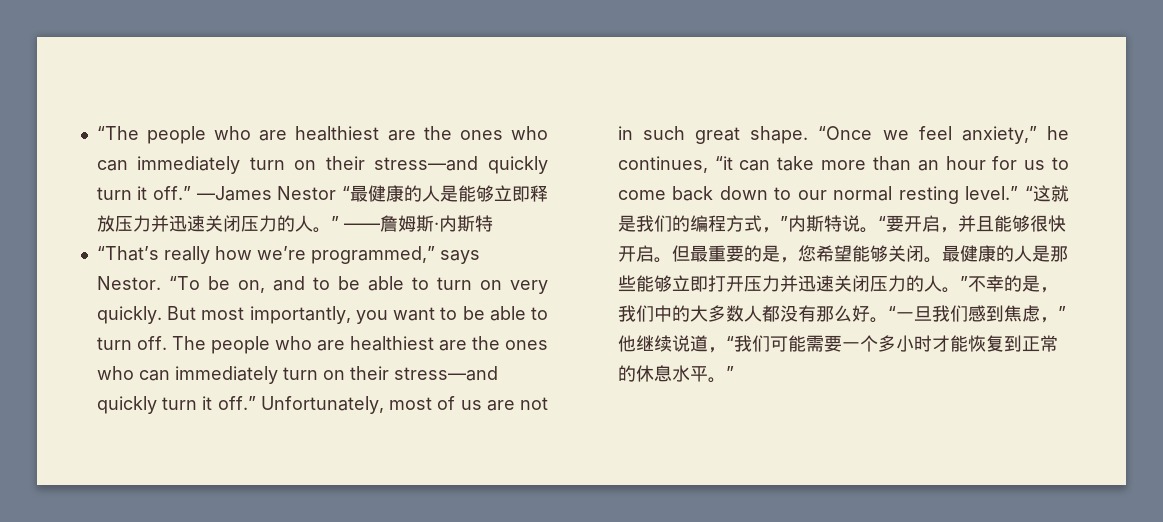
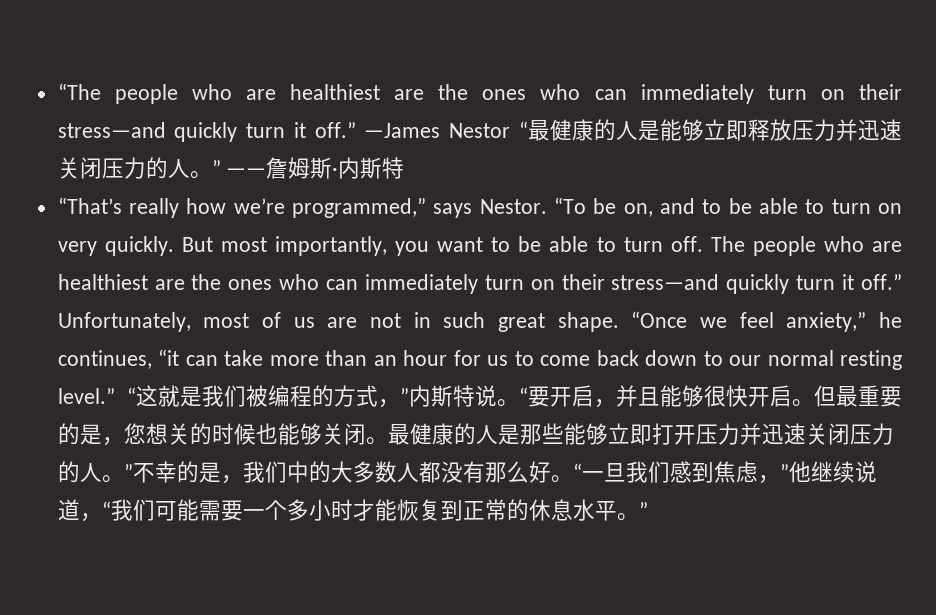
[671,215,726,232] 的编程 -> [246,385,335,407] 被编程的
[815,245,852,262] 希望 -> [145,423,278,445] 想关的时候也

